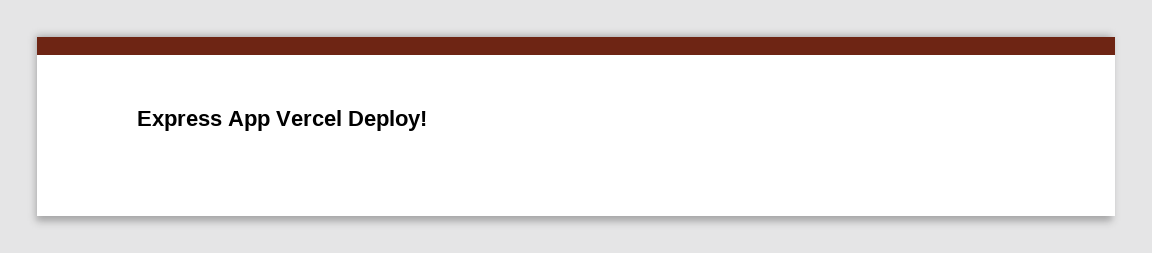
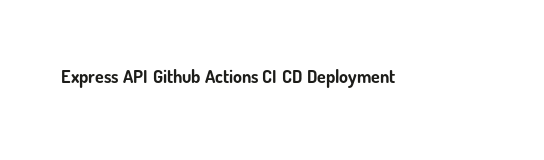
[228,110,427,131] App Vercel Deploy! -> [122,69,396,88] API Github Actions CI CD Deployment

